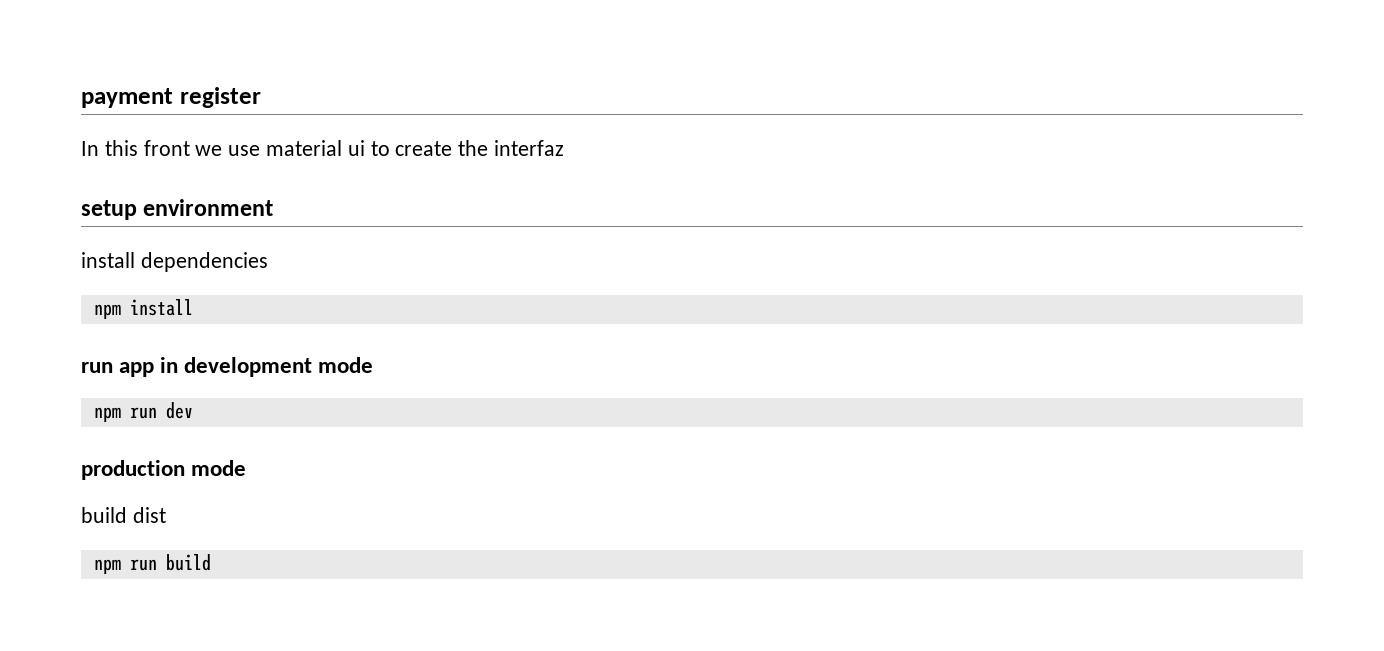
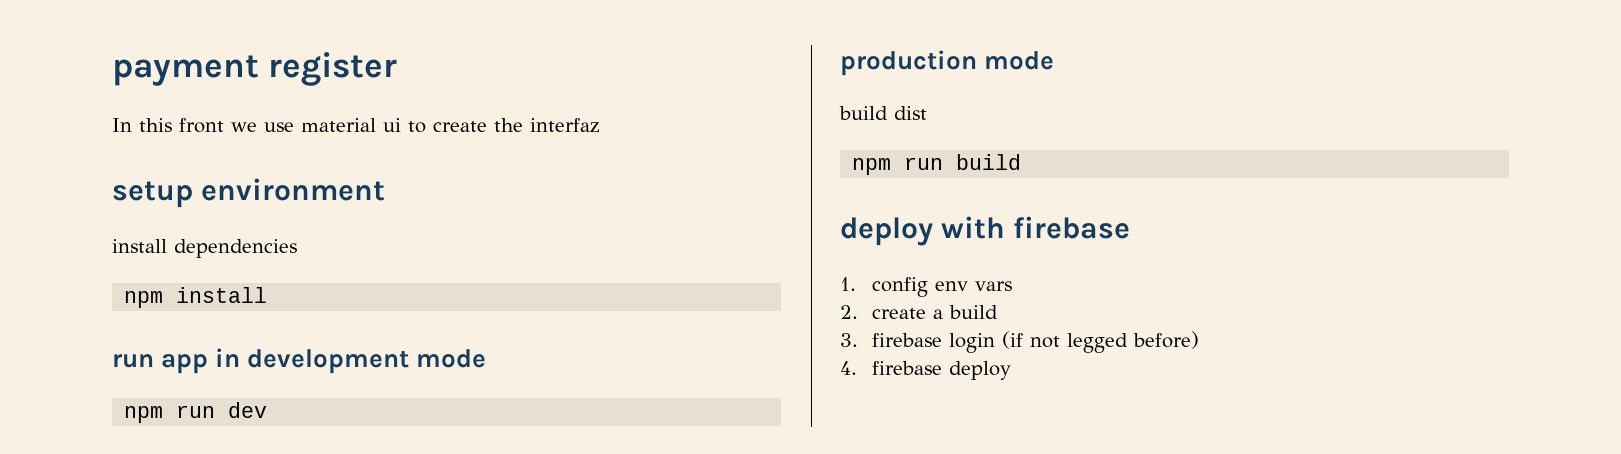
(211, 562) none -> [840,216,1131,246] [840,277,1013,297] [840,305,999,319] [840,331,1200,353] [840,361,1012,380] // deploy with firebase // 1. config env vars // 2. create a build // 3. firebase login (if not legged before) // 4. firebase deploy

